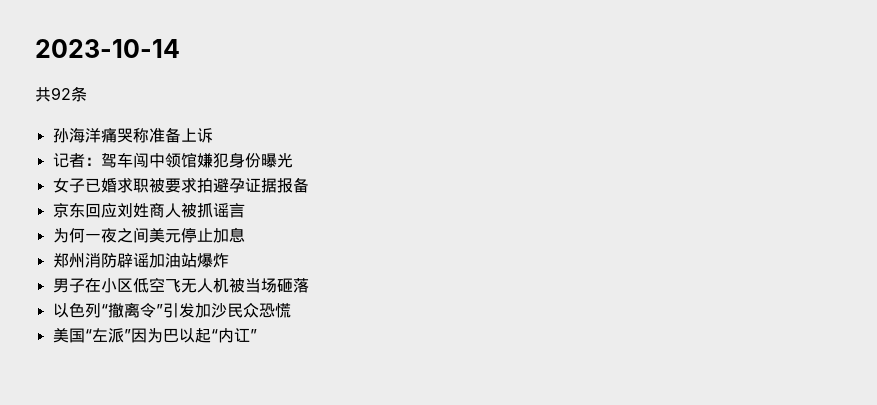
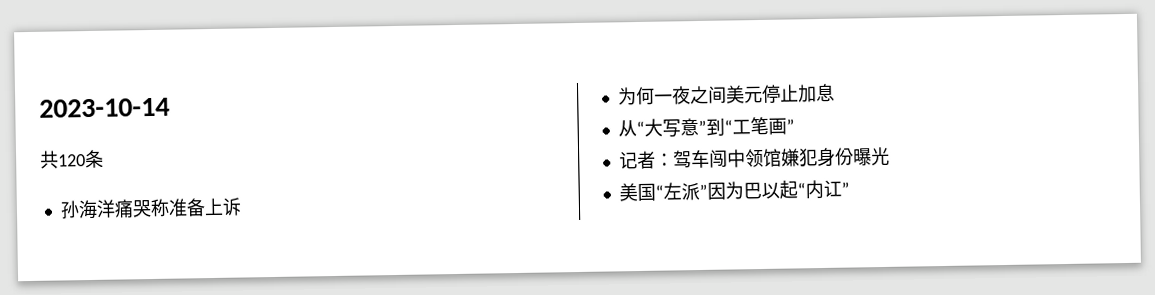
[51,87,71,100] 92 -> [58,154,86,167] 120
(213, 135) none -> [617,83,835,106] [617,116,795,138] // 为何一夜之间美元停止加息 // 从“大写意”到“工笔画”
[52,177,309,193] [52,203,245,218] [52,227,245,243] [52,253,229,268] [52,277,309,293] [52,302,291,318] // 女子已婚求职被要求拍避孕证据报备 // 京东回应刘姓商人被抓谣言 // 为何一夜之间美元停止加息 // 郑州消防辟谣加油站爆炸 // 男子在小区低空飞无人机被当场砸落 // 以色列“撤离令”引发加沙民众恐慌 -> (890, 156) none

